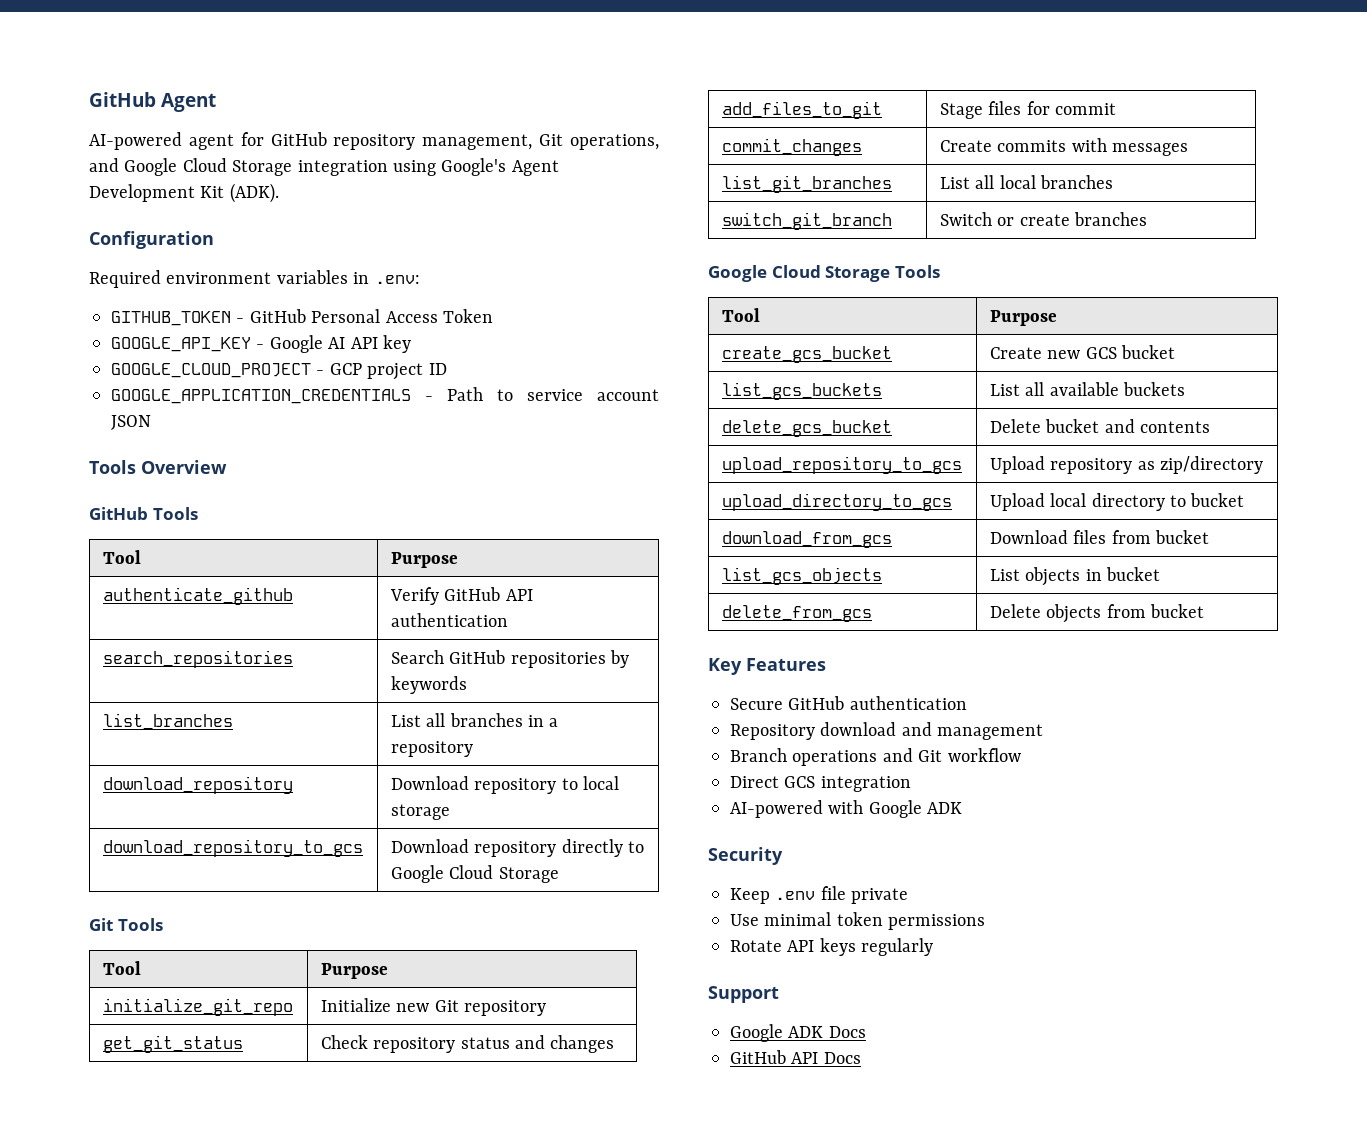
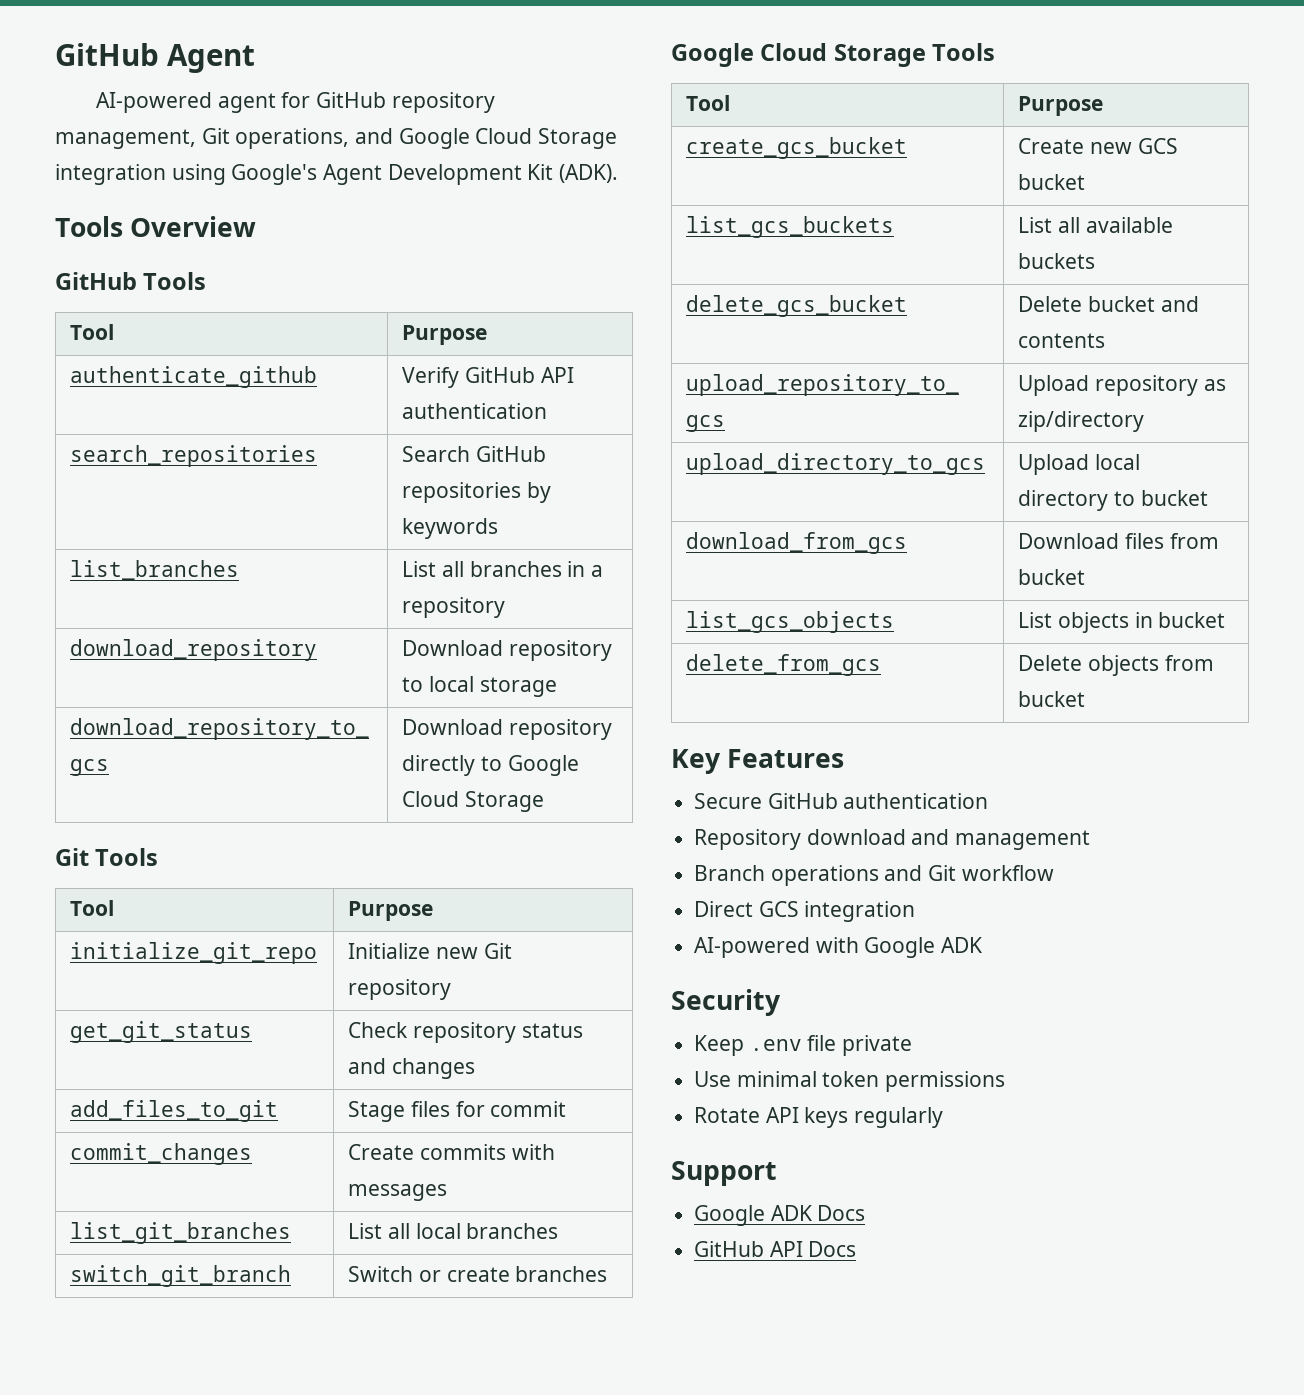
[89,231,214,249] [89,270,420,288] [111,309,493,326] [111,335,411,353] [111,363,447,380] [111,387,659,404] [111,415,151,430] // Configuration // Required environment variables in .env: // GITHUB_TOKEN - GitHub Personal Access Token // GOOGLE_API_KEY - Google AI API key // GOOGLE_CLOUD_PROJECT - GCP project ID // GOOGLE_APPLICATION_CREDENTIALS - Path to service account JSON -> (619, 173) none

